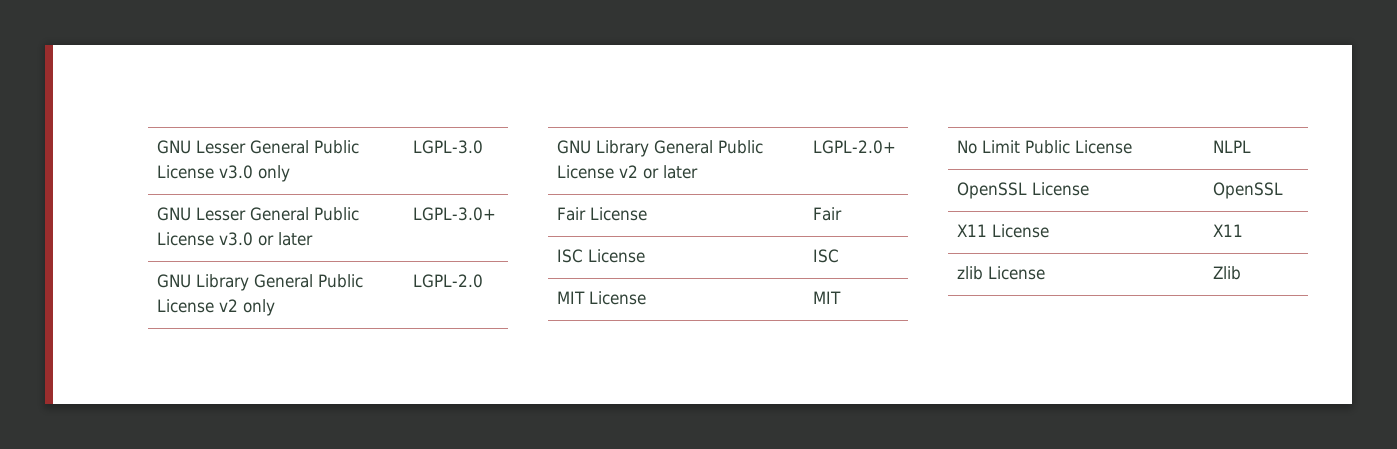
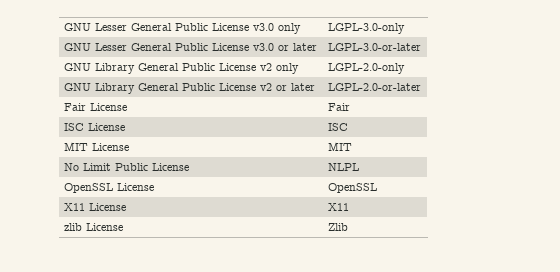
[413,140,484,154] LGPL-3.0 -> [327,23,405,34] LGPL-3.0-only
[413,207,497,221] LGPL-3.0+ -> [327,43,421,51] LGPL-3.0-or-later
[413,274,484,288] LGPL-2.0 -> [327,63,405,74] LGPL-2.0-only
[813,140,897,154] LGPL-2.0+ -> [327,83,421,91] LGPL-2.0-or-later

